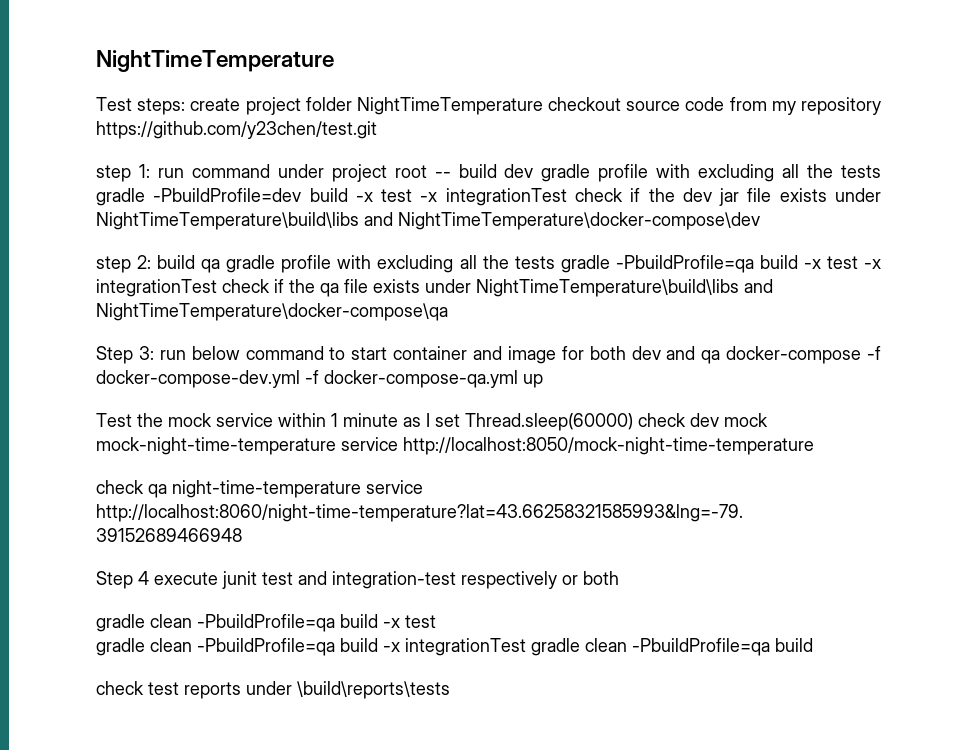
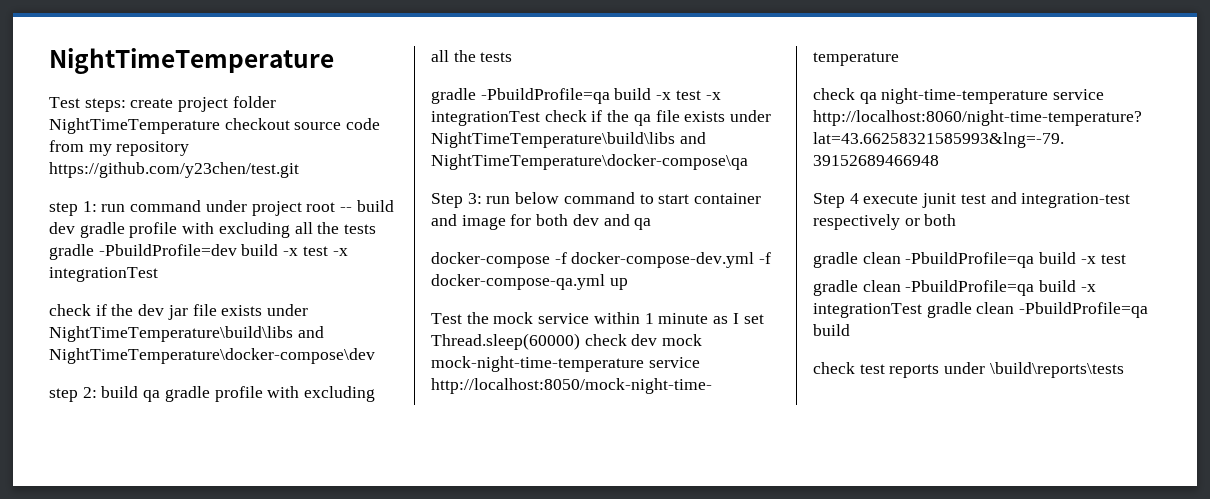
(567, 197) none -> (158, 274) //
(555, 262) none -> (513, 57) //
(721, 357) none -> (652, 224) //

